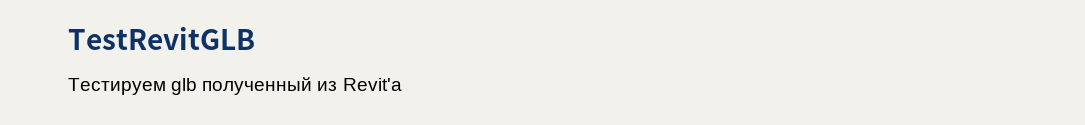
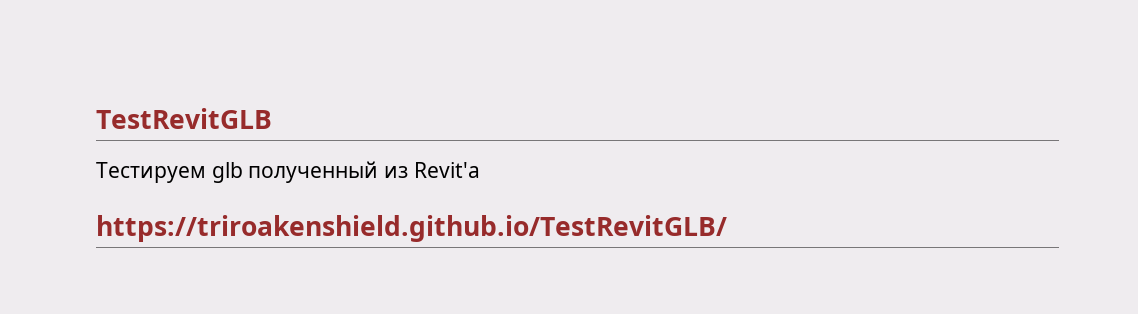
(402, 84) none -> [96,215,727,242] // https://triroakenshield.github.io/TestRevitGLB/

